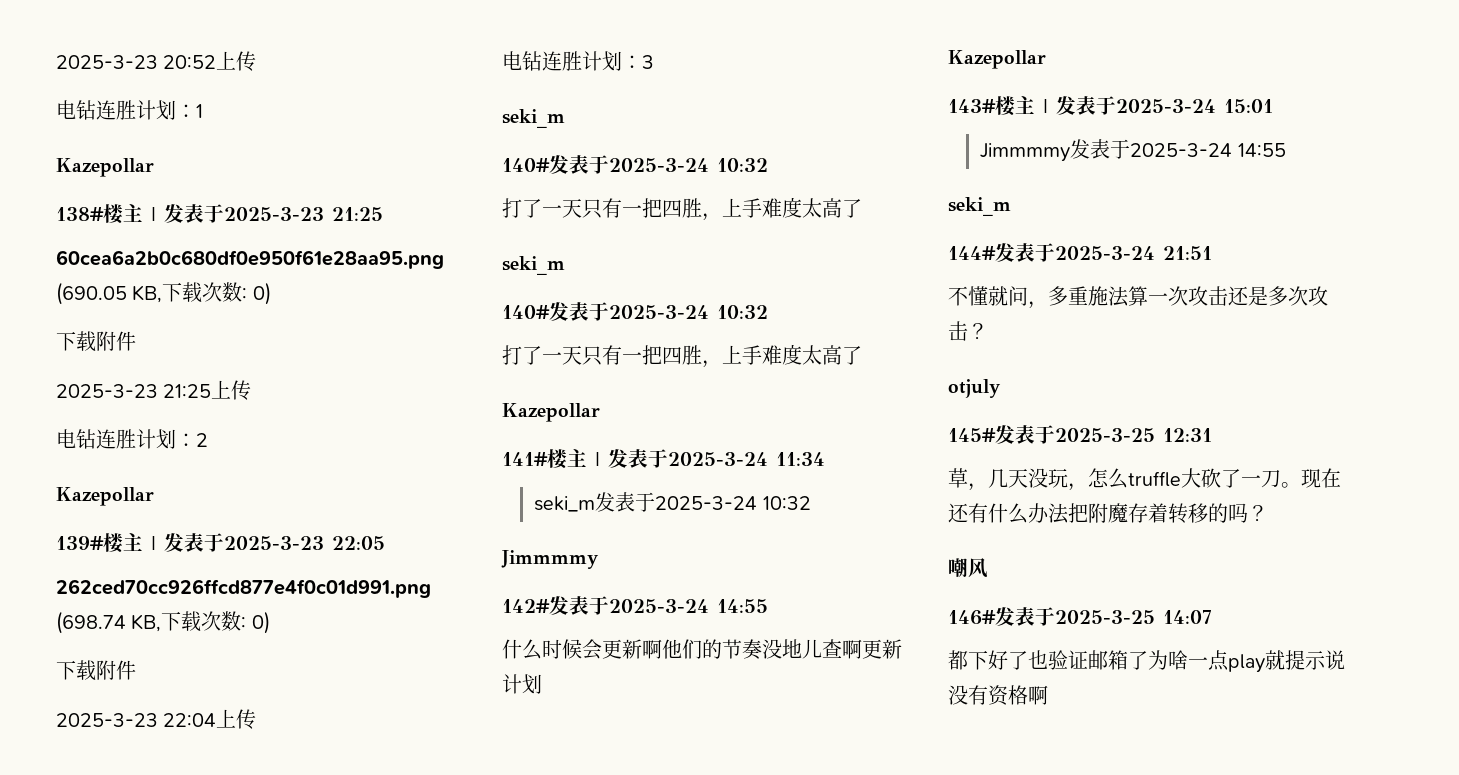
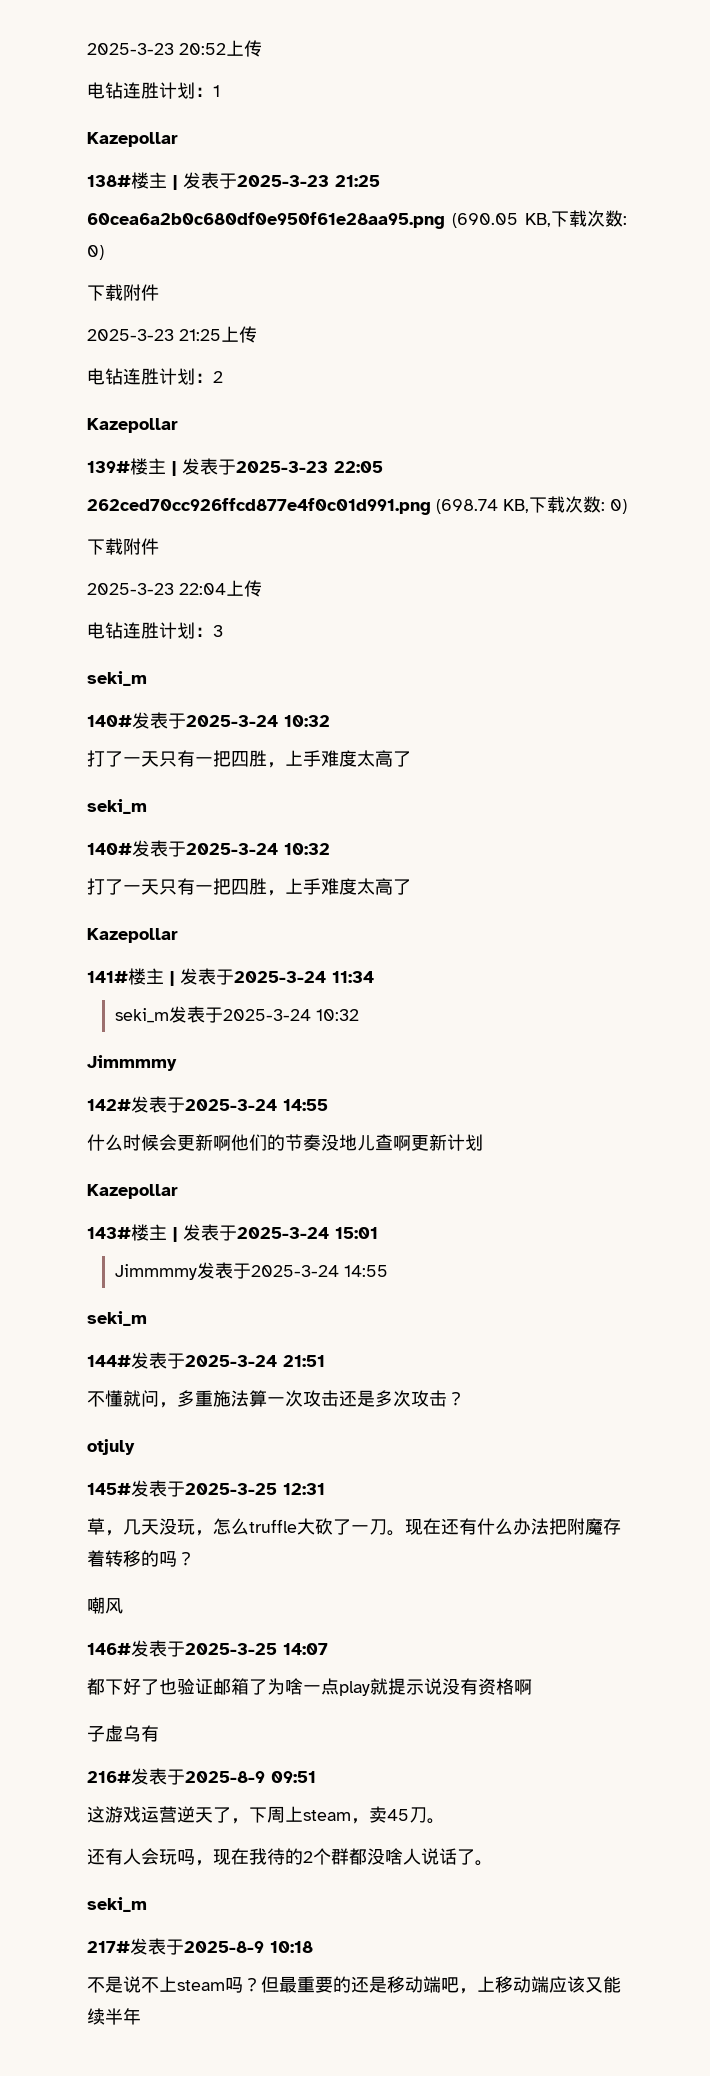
(1048, 695) none -> [87,1725,159,1742] [87,1768,316,1785] [87,1806,445,1824] [87,1848,493,1866] [87,1897,147,1912] [87,1938,313,1955] [87,1976,621,1994] [87,2008,141,2025] // 子虚乌有 // 216#发表于2025-8-9 09:51 // 这游戏运营逆天了，下周上steam，卖45刀。 // 还有人会玩吗，现在我待的2个群都没啥人说话了。 // seki_m // 217#发表于2025-8-9 10:18 // 不是说不上steam吗？但最重要的还是移动端吧，上移动端应该又能续半年

